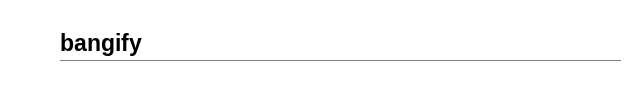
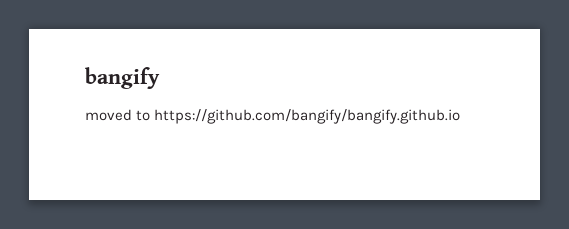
(142, 44) none -> [85,109,461,124] // moved to https://github.com/bangify/bangify.github.io

